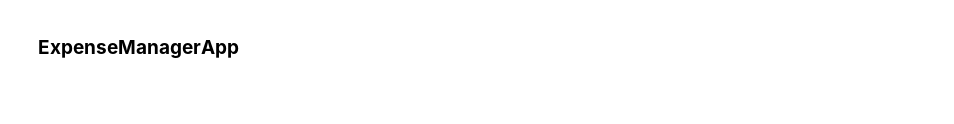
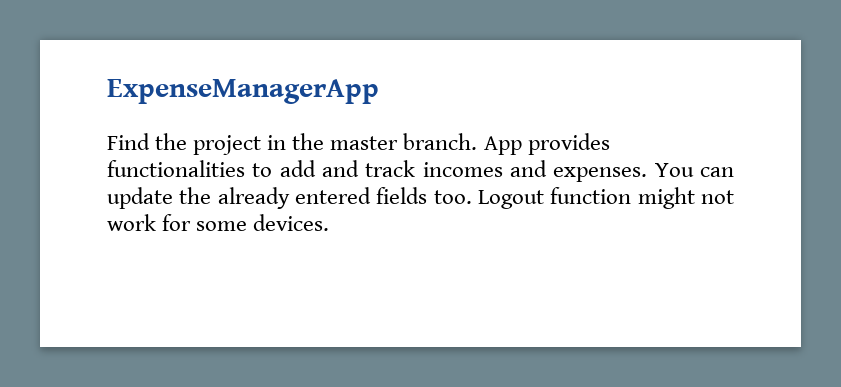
(239, 49) none -> [107,133,610,155] [107,160,734,182] [107,187,734,209] [107,214,330,231] // Find the project in the master branch. App provides functionalities to add and track incomes and expenses. You can update the already entered fields too. Logout function might not work for some devices.

